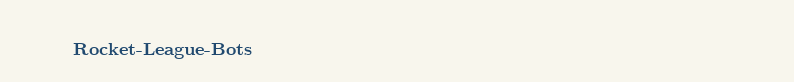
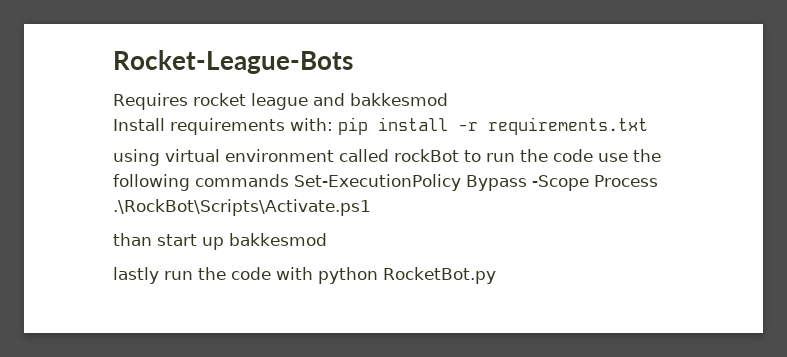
(252, 51) none -> [113,93,448,110] [113,117,648,135] [113,149,661,166] [113,174,658,191] [113,199,371,216] [113,233,327,250] [113,267,496,284] // Requires rocket league and bakkesmod // Install requirements with: pip install -r requirements.txt // using virtual environment called rockBot to run the code use the following commands Set-ExecutionPolicy Bypass -Scope Process .\RockBot\Scripts\Activate.ps1 // than start up bakkesmod // lastly run the code with python RocketBot.py

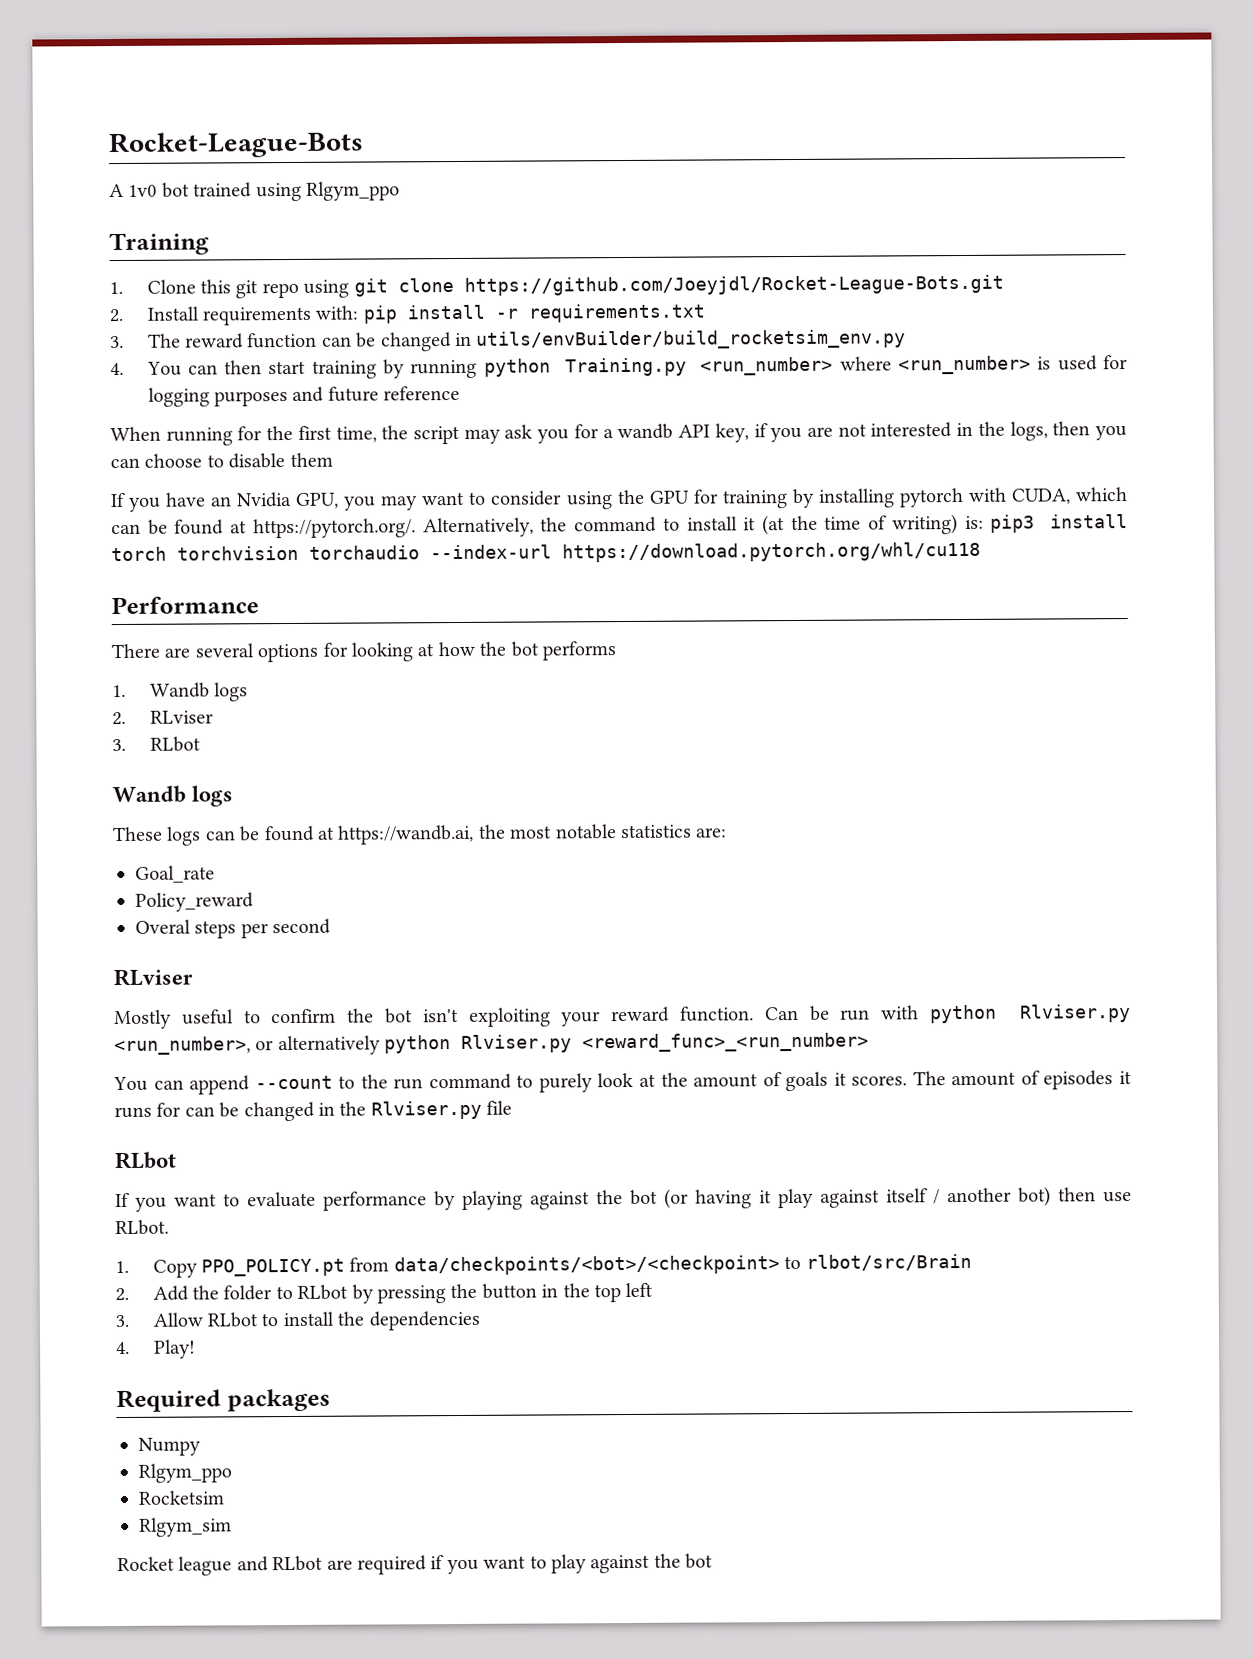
[113,93,448,110] Requires rocket league and bakkesmod // -> [109,181,400,202] [109,232,209,256] [109,274,1004,299] [109,308,123,323] A 1v0 bot trained using Rlgym_ppo // Training // 1. Clone this git repo using git clone https://github.com/Joeyjdl/Rocket-League-Bots.git // 2.
[113,149,661,166] [113,174,658,191] [113,199,371,216] [113,233,327,250] [113,267,496,284] using virtual environment called rockBot to run the code use the following commands Set-ExecutionPolicy Bypass -Scope Process .\RockBot\Scripts\Activate.ps1 // than start up bakkesmod // lastly run the code with python RocketBot.py -> [110,329,907,352] [110,355,1128,379] [147,385,461,407] [110,421,1128,446] [110,452,333,469] [110,487,1128,512] [111,514,1128,539] [111,541,981,563] [111,596,259,615] [111,641,616,663] [112,682,248,702] [112,710,214,726] [112,736,201,752] [112,785,234,807] [112,824,728,846] [135,865,215,883] [135,892,254,912] [135,918,332,939] [113,968,193,987] [114,1004,1132,1030] [114,1032,870,1056] [113,1070,1132,1095] [114,1100,513,1122] [114,1151,177,1170] [115,1186,1132,1212] [115,1219,169,1236] [115,1253,972,1278] [115,1282,654,1304] [115,1310,480,1331] [116,1339,196,1359] [116,1388,331,1413] [138,1437,201,1456] [138,1463,232,1483] [138,1490,224,1505] [139,1517,232,1537] [117,1553,714,1576] 3. The reward function can be changed in utils/envBuilder/build_rocketsim_env.py // 4. You can then start training by running python Training.py <run_number> where <run_number> is used for logging purposes and future reference // When running for the first time, the script may ask you for a wandb API key, if you are not interested in the logs, then you can choose to disable them // If you have an Nvidia GPU, you may want to consider using the GPU for training by installing pytorch with CUDA, which can be found at https://pytorch.org/. Alternatively, the command to install it (at the time of writing) is: pip3 install torch torchvision torchaudio --index-url https://download.pytorch.org/whl/cu118 // Performance // There are several options for looking at how the bot performs // 1. Wandb logs // 2. RLviser // 3. RLbot // Wandb logs // These logs can be found at https://wandb.ai, the most notable statistics are: // Goal_rate // Policy_reward // Overal steps per second // RLviser // Mostly useful to confirm the bot isn't exploiting your reward function. Can be run with python Rlviser.py <run_number>, or alternatively python Rlviser.py <reward_func>_<run_number> // You can append --count to the run command to purely look at the amount of goals it scores. The amount of episodes it runs for can be changed in the Rlviser.py file // RLbot // If you want to evaluate performance by playing against the bot (or having it play against itself / another bot) then use RLbot. // 1. Copy PPO_POLICY.pt from data/checkpoints/<bot>/<checkpoint> to rlbot/src/Brain // 2. Add the folder to RLbot by pressing the button in the top left // 3. Allow RLbot to install the dependencies // 4. Play! // Required packages // Numpy // Rlgym_ppo // Rocketsim // Rlgym_sim // Rocket league and RLbot are required if you want to play against the bot

